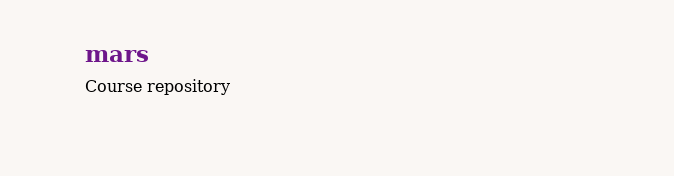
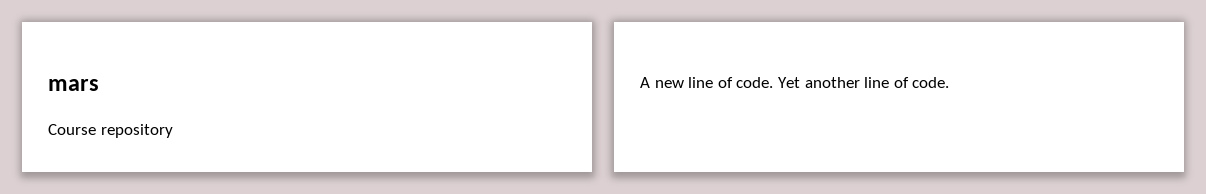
(230, 87) none -> [640,77,950,88] // A new line of code. Yet another line of code.

